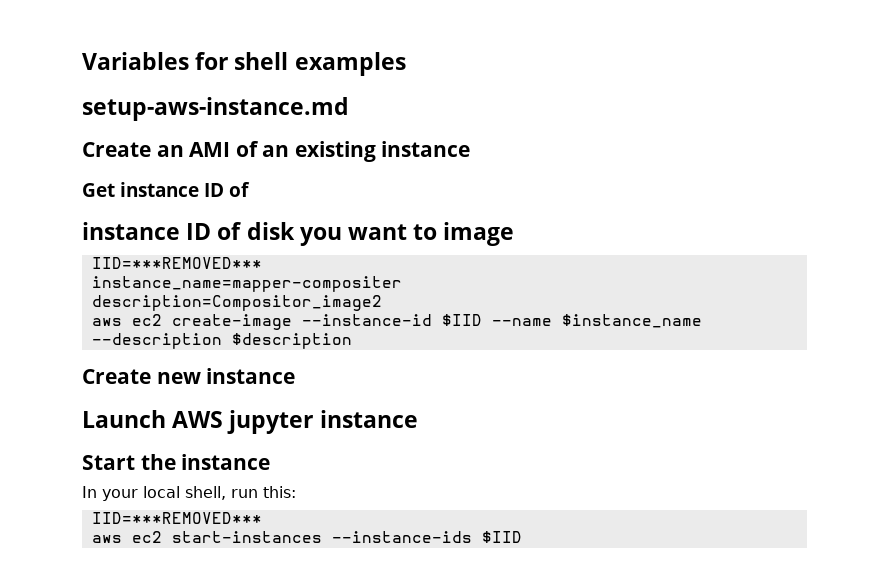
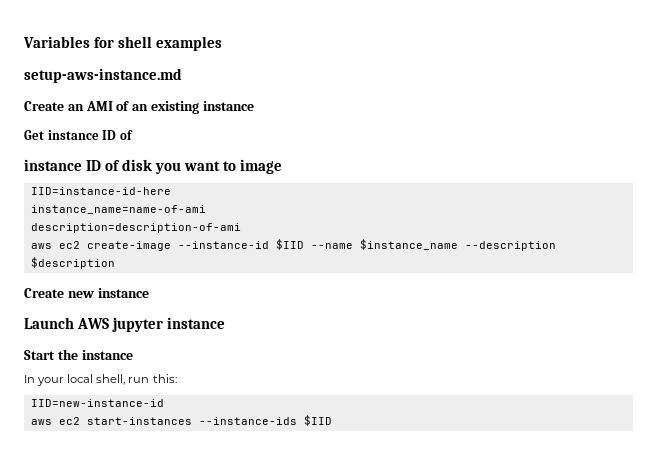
[91,257,262,269] [91,276,402,292] [91,295,382,311] IID=***REMOVED*** // instance_name=mapper-compositer // description=Compositor_image2 -> [30,187,171,195] [30,205,206,214] [30,223,241,233] IID=instance-id-here // instance_name=name-of-ami // description=description-of-ami
[91,512,262,524] IID=***REMOVED*** -> [30,399,164,407] IID=new-instance-id

